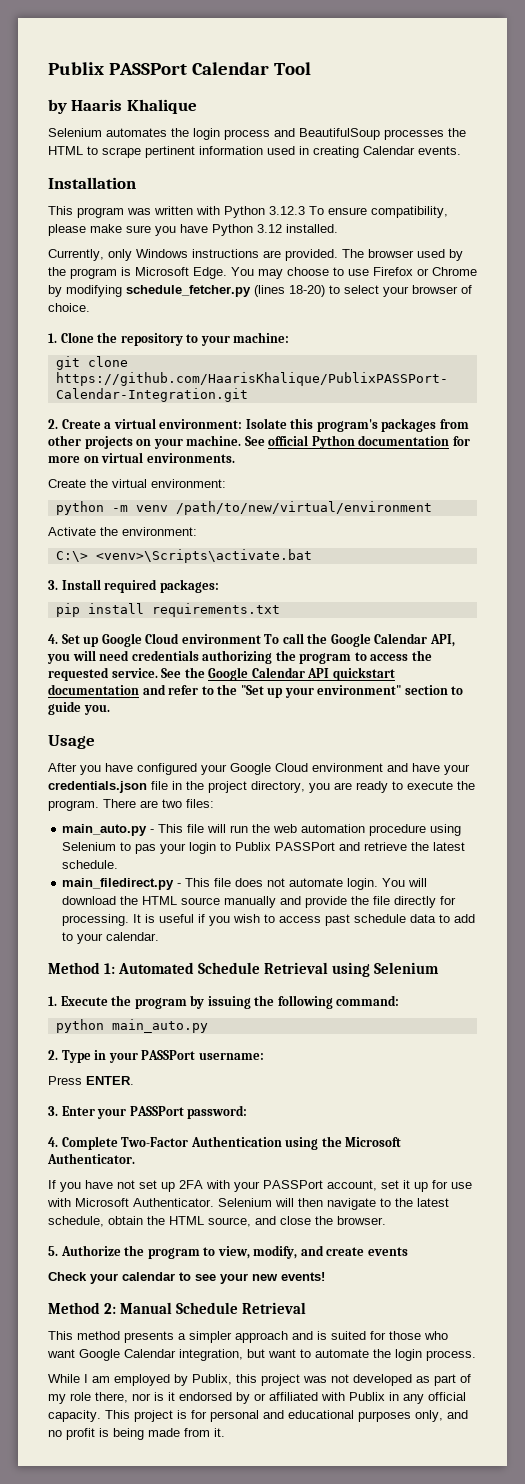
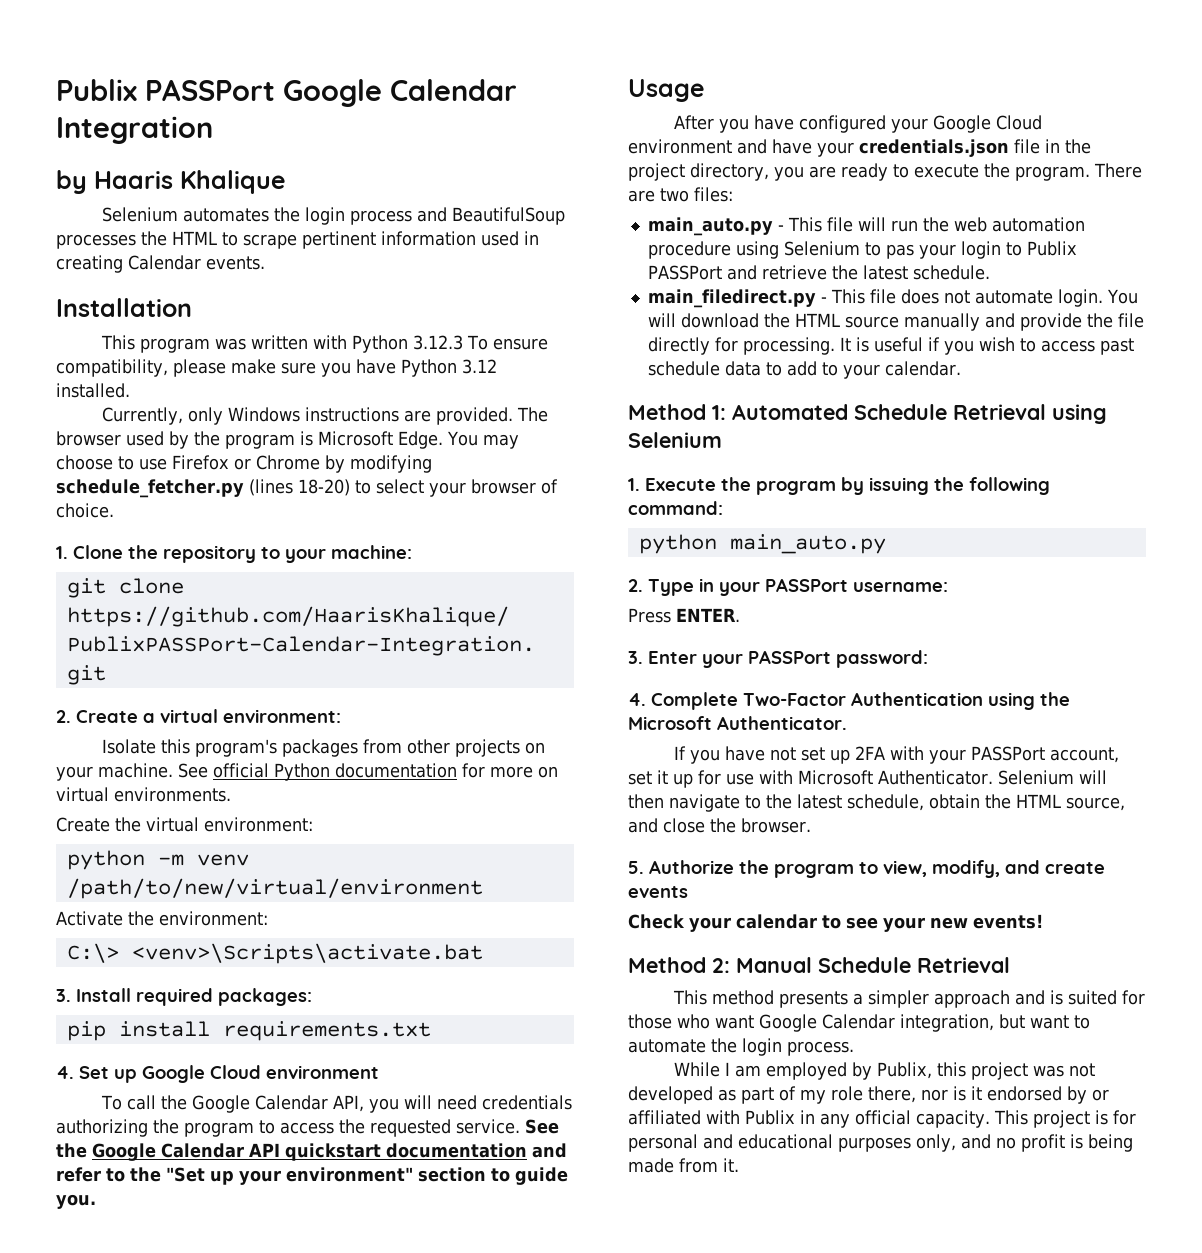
[48,62,311,75] Publix PASSPort Calendar Tool -> [56,79,517,107] [56,116,213,144] Publix PASSPort Google Calendar Integration
(243, 424) none -> (341, 716) //
(261, 639) none -> (379, 1072) //

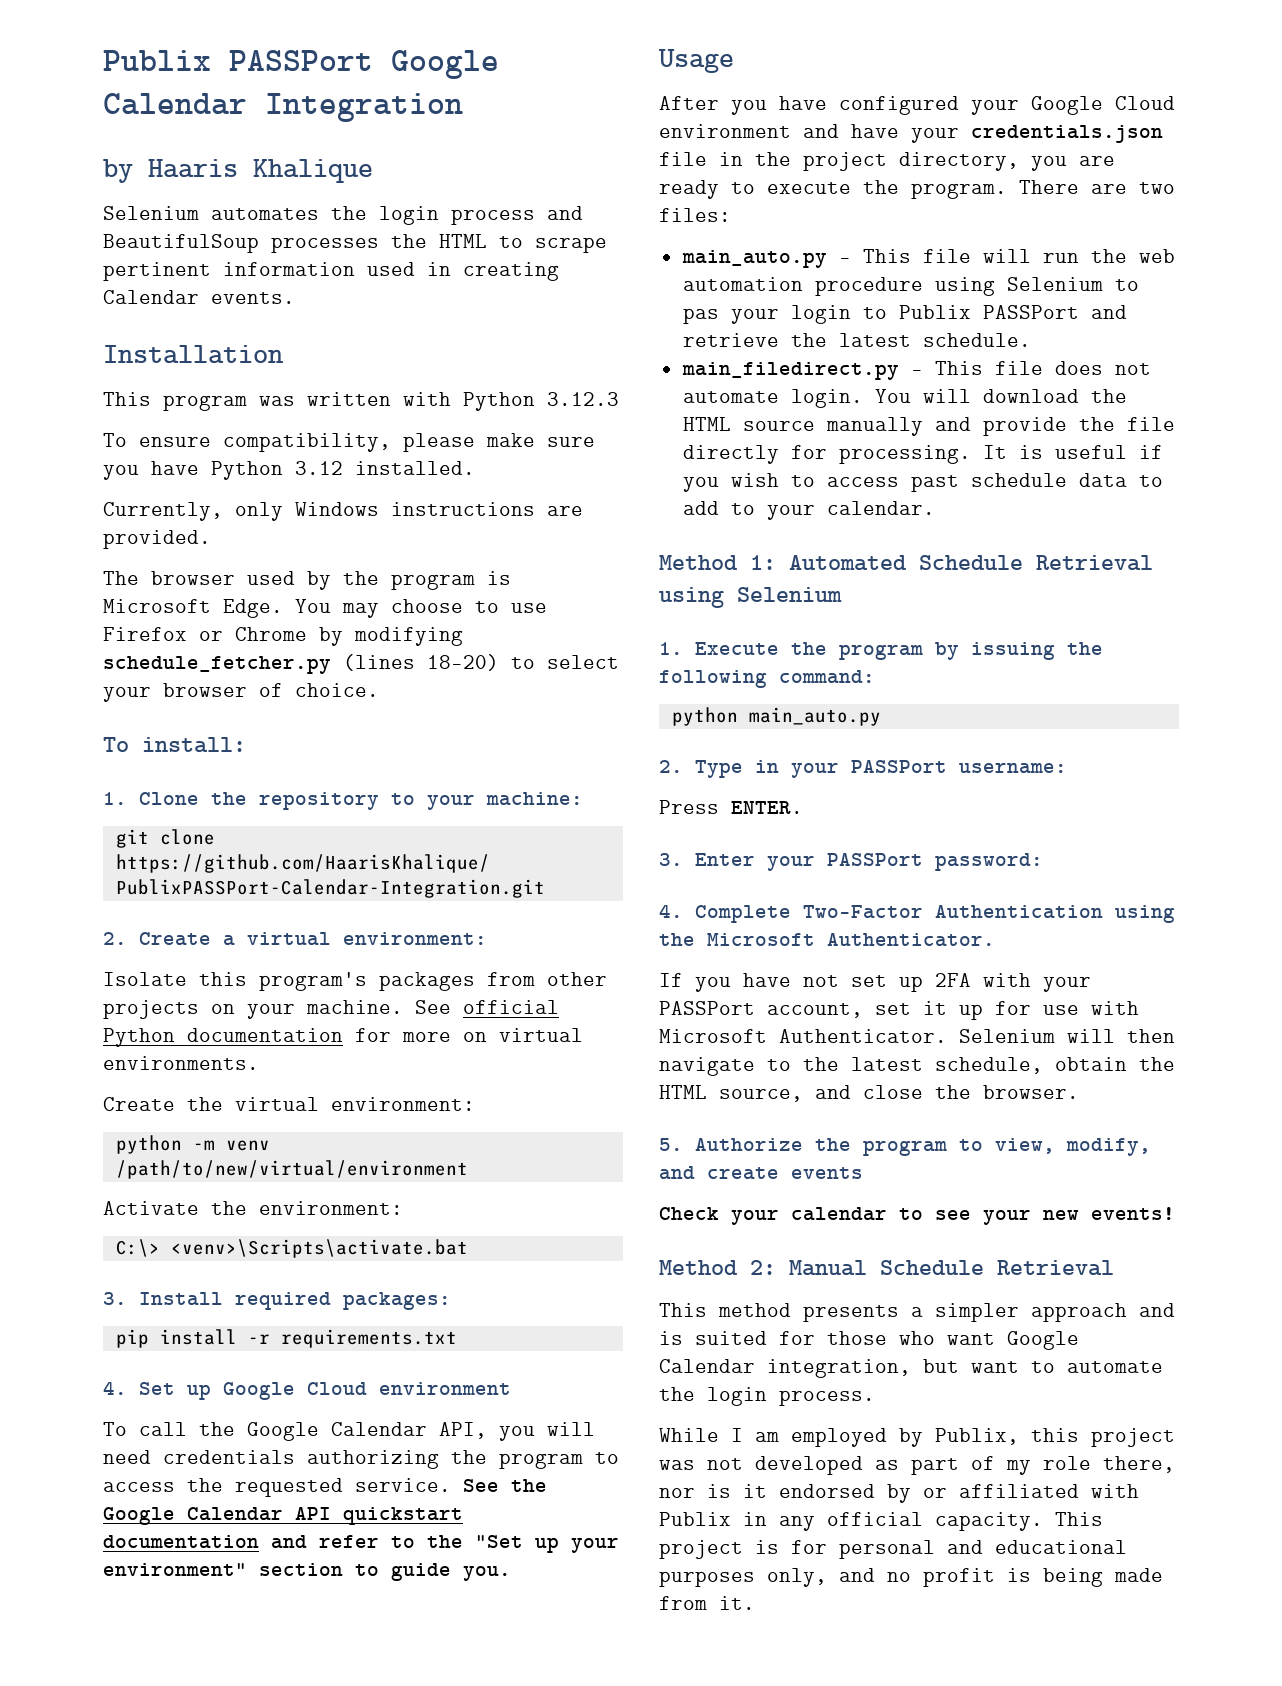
(463, 342) none -> (619, 399) //
(513, 416) none -> (211, 539) //
(114, 510) none -> [103,737,246,753] // To install:
(210, 1029) none -> [247,1334,270,1344] -r

